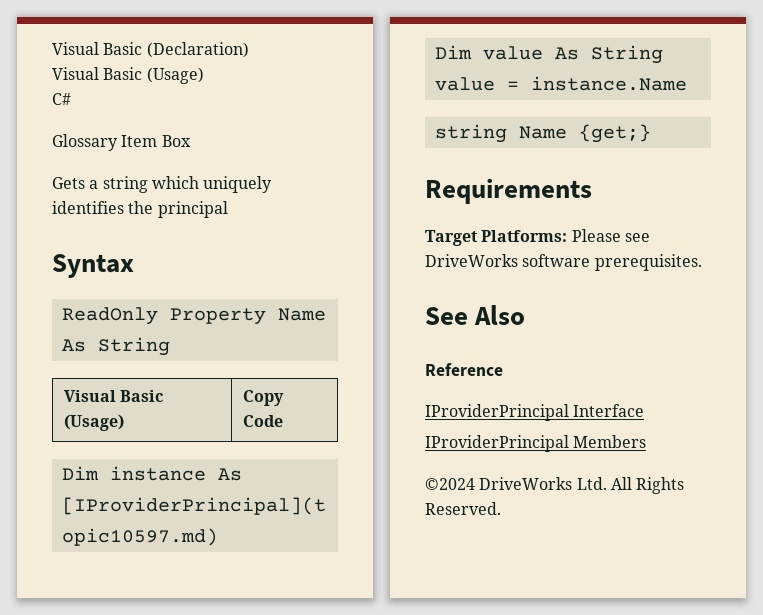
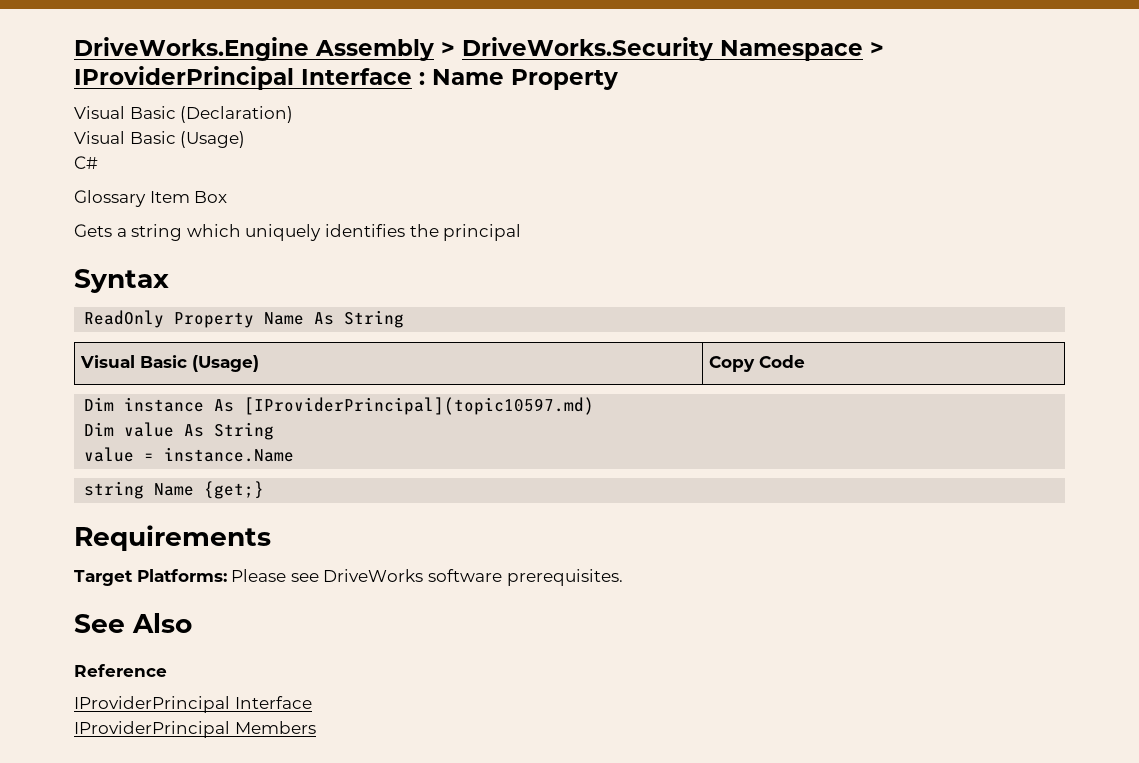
(52, 48) none -> [74,37,884,61] [74,66,618,90] DriveWorks.Engine Assembly > DriveWorks.Security Namespace > IProviderPrincipal Interface : Name Property //
[425,477,685,494] [425,502,501,515] // ©2024 DriveWorks Ltd. All Rights Reserved. -> (316, 727) none

